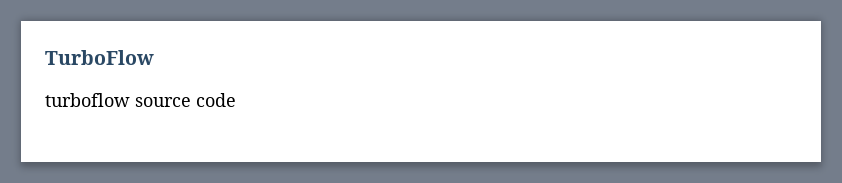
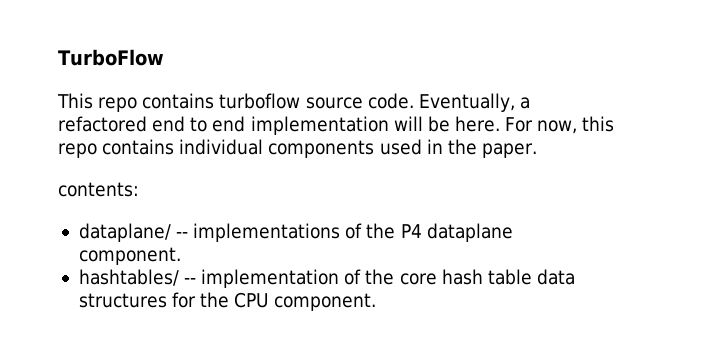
[45,93,236,107] turboflow source code -> [57,93,530,112] [58,116,615,135] [58,139,537,158] [58,182,139,197] [78,223,513,242] [78,247,181,265] [78,269,575,288] [78,292,377,311] This repo contains turboflow source code. Eventually, a refactored end to end implementation will be here. For now, this repo contains individual components used in the paper. // contents: // dataplane/ -- implementations of the P4 dataplane component. // hashtables/ -- implementation of the core hash table data structures for the CPU component.

